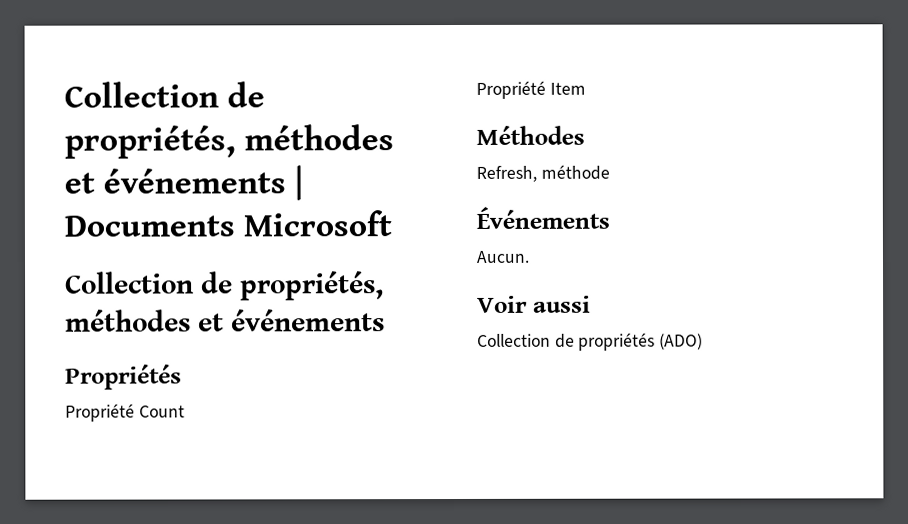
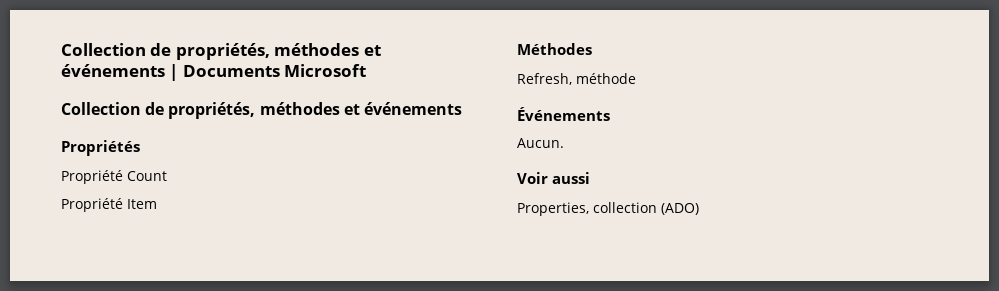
[477,332,656,351] Collection de propriétés -> [517,202,657,216] Properties, collection

